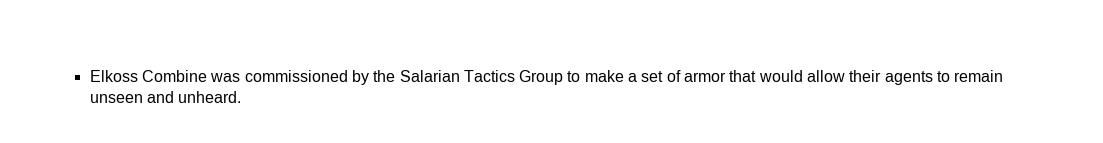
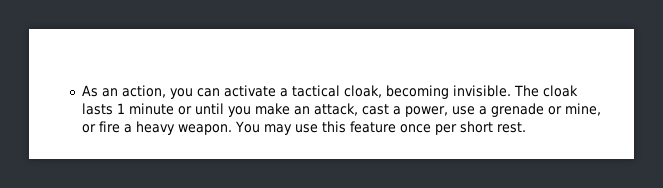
[89,70,1004,85] [89,91,242,103] Elkoss Combine was commissioned by the Salarian Tactics Group to make a set of armor that would allow their agents to remain unseen and unheard. -> [81,85,578,99] [81,103,601,117] [81,121,526,135] As an action, you can activate a tactical cloak, becoming invisible. The cloak lasts 1 minute or until you make an attack, cast a power, use a grenade or mine, or fire a heavy weapon. You may use this feature once per short rest.

